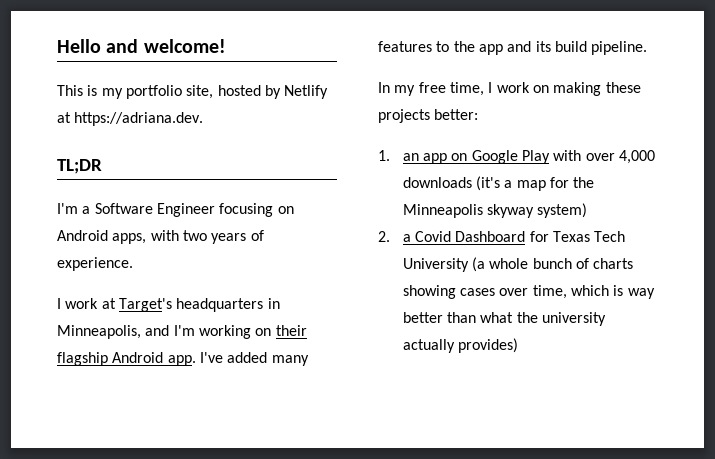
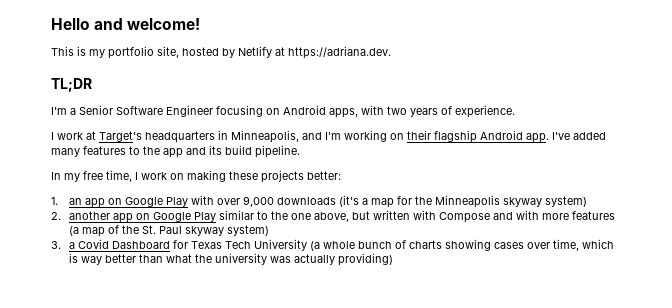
(91, 210) none -> [79,105,113,115] Senior
[619,150,656,164] 4,000 -> [242,196,274,207] 9,000
(390, 236) none -> [68,210,615,223] [68,225,269,237] [51,241,61,249] another app on Google Play similar to the one above, but written with Compose and with more features (a map of the St. Paul skyway system) // 3.
[402,338,519,353] actually provides) -> [269,253,393,266] was actually providing)

